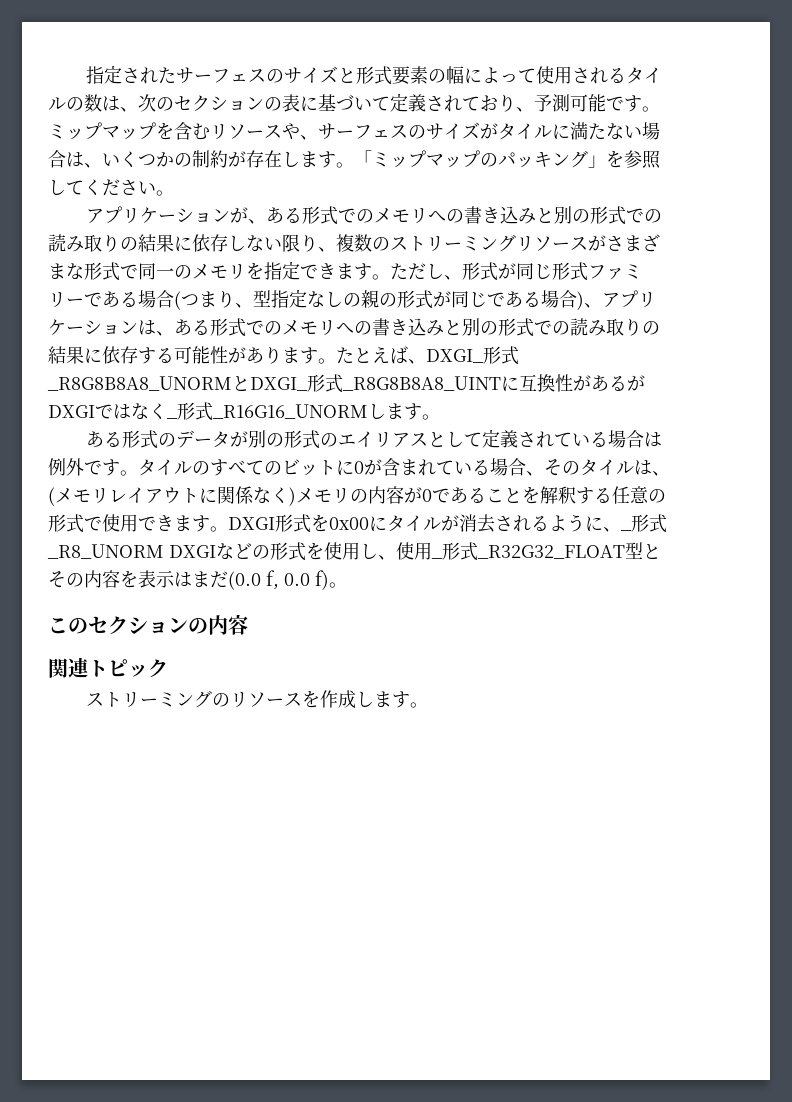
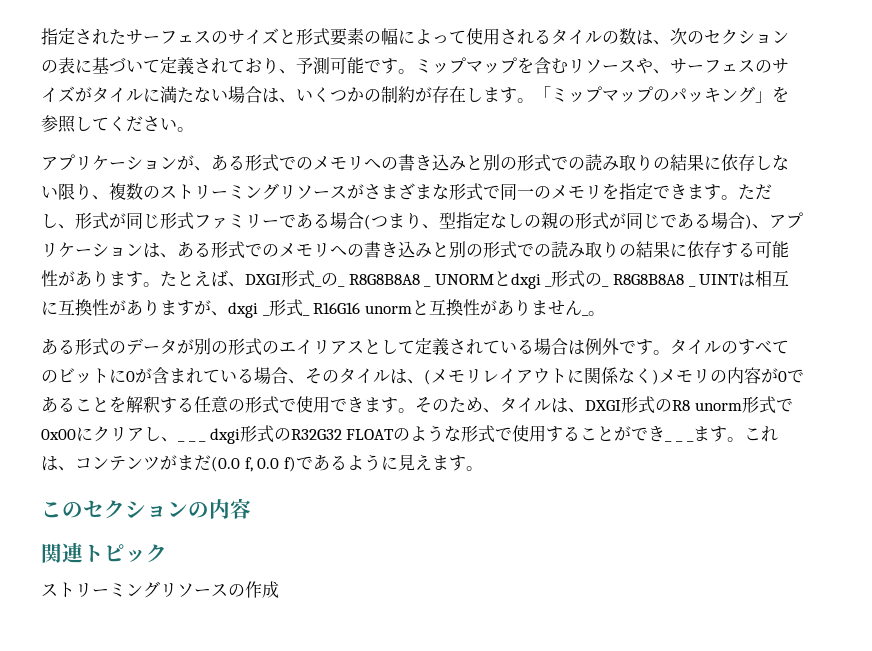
[426,346,519,365] [47,374,645,393] [48,402,422,421] DXGI_形式_R8G8B8A8_UNORMとDXGI_形式_R8G8B8A8_UINTに互換性があるがDXGIではなく_形式_R16G16_UNORMします -> [245,270,345,288] [348,274,420,285] [424,285,432,287] [434,270,610,289] [612,274,684,285] [688,285,696,287] [699,270,790,287] [41,299,310,318] [313,299,589,316] DXGI形式_の_ R8G8B8A8 _ UNORMとdxgi _形式の_ R8G8B8A8 _ UINTは相互に互換性がありますが、dxgi _形式_ R16G16 unormと互換性がありません_
[228,514,667,533] [47,542,661,561] [48,570,192,588] DXGI形式を0x00にタイルが消去されるように、_形式_R8_UNORM DXGIなどの形式を使用し、使用_形式_R32G32_FLOAT型とその内容を表示は -> [415,396,793,414] [41,425,778,444] [41,455,177,471] そのため、タイルは、DXGI形式のR8 unorm形式で0x00にクリアし、_ _ _ dxgi形式のR32G32 FLOATのような形式で使用することができ_ _ _ます。これは、コンテンツが
(329, 580) none -> [295,454,466,471] であるように見えます
[211,690,428,708] のリソースを作成します。 -> [160,581,279,598] リソースの作成

